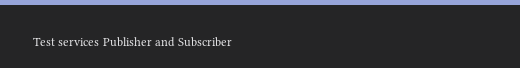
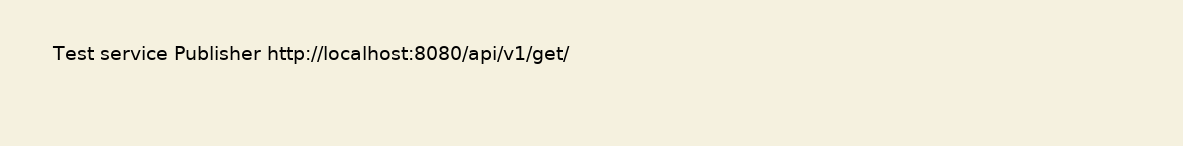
[58,37,232,47] services Publisher and Subscriber -> [99,46,570,64] service Publisher http://localhost:8080/api/v1/get/

